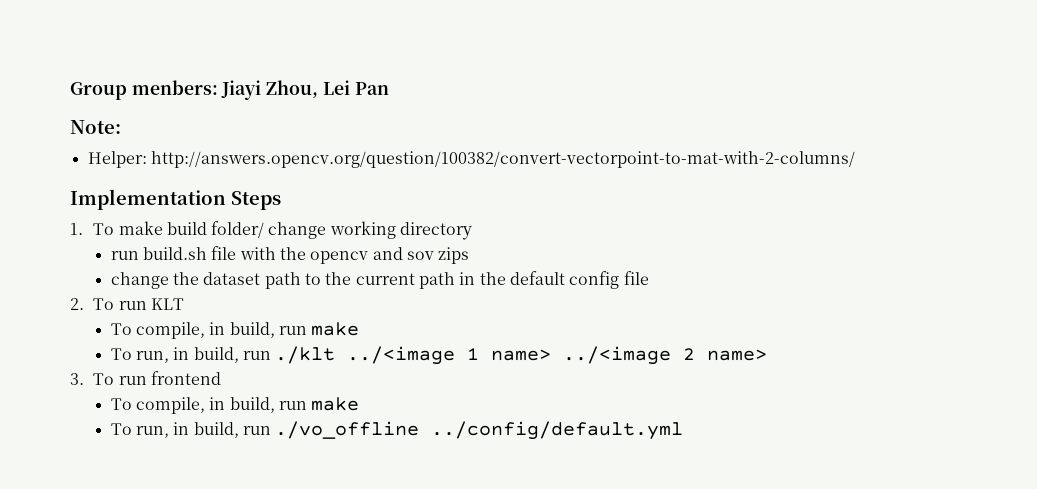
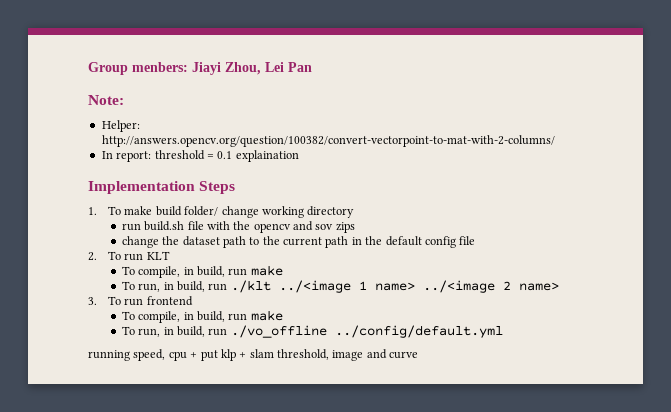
(855, 159) none -> [101,150,299,162] // In report: threshold = 0.1 explaination
(684, 430) none -> [88,349,419,361] // running speed, cpu + put klp + slam threshold, image and curve

